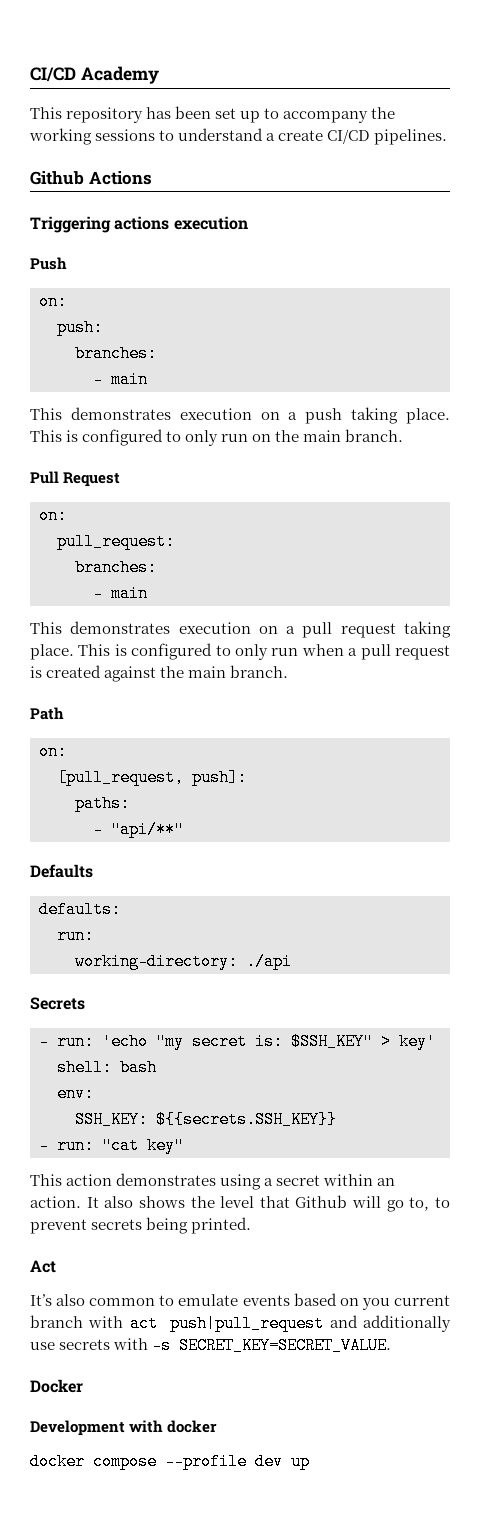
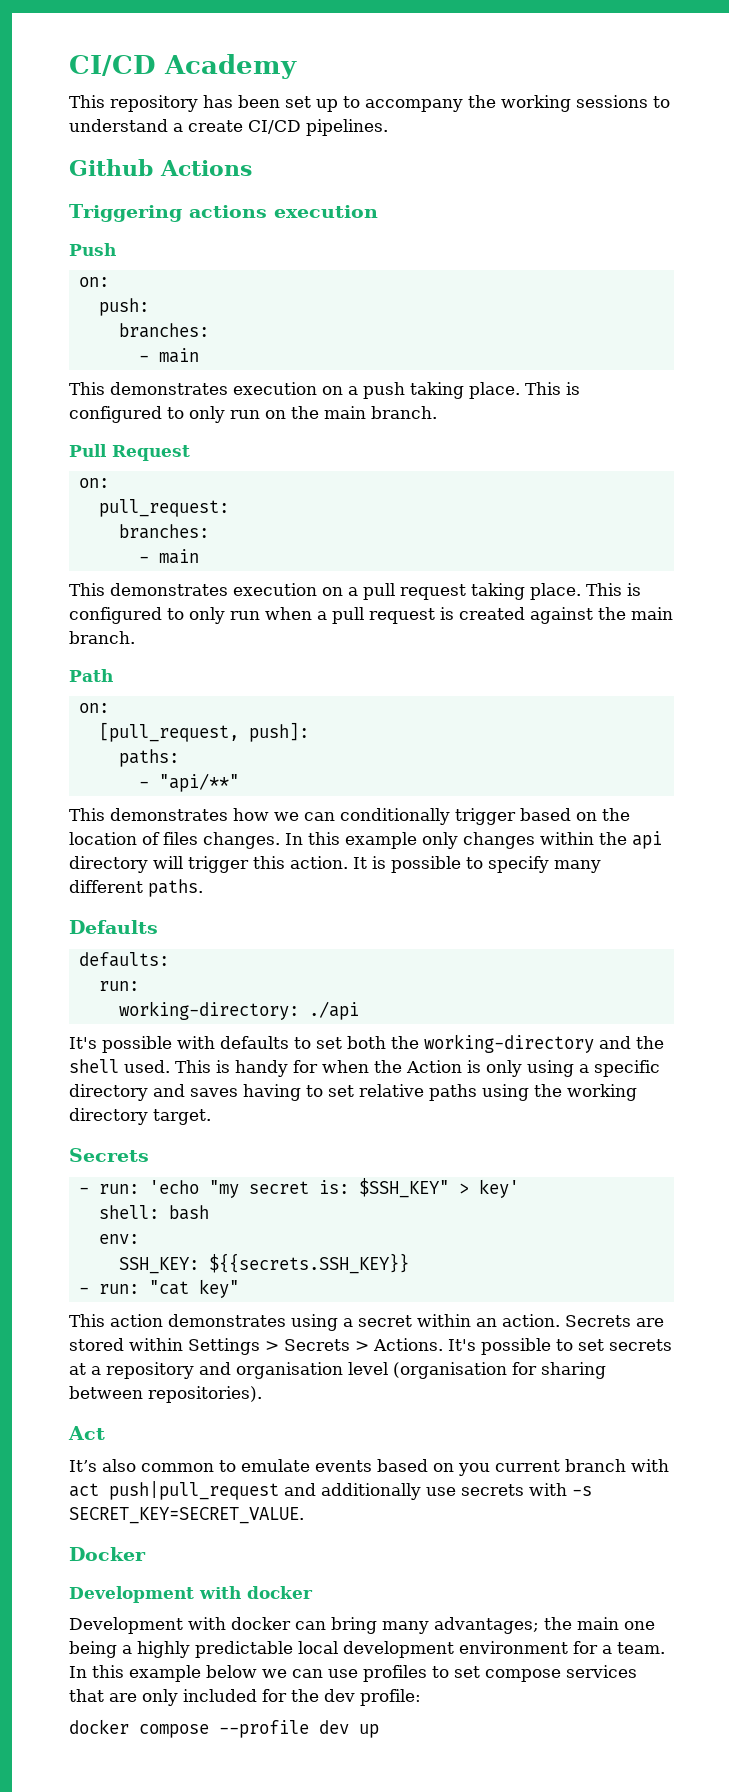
(184, 829) none -> [69,808,630,825] [69,831,662,849] [69,856,601,873] [69,879,203,897] // This demonstrates how we can conditionally trigger based on the location of files changes. In this example only changes within the api directory will trigger this action. It is possible to specify many different paths.
(292, 961) none -> [69,1034,664,1053] [69,1059,660,1077] [69,1084,637,1101] [69,1108,211,1125] // It's possible with defaults to set both the working-directory and the shell used. This is handy for when the Action is only using a specific directory and saves having to set relative paths using the working directory target.
[86,1195,450,1212] [30,1217,252,1234] It also shows the level that Github will go to, to prevent secrets being printed. -> [565,1315,664,1327] [69,1338,672,1355] [69,1362,606,1379] [69,1386,262,1403] Secrets are stored within Settings > Secrets > Actions. It's possible to set secrets at a repository and organisation level (organisation for sharing between repositories).
(218, 1426) none -> [69,1617,655,1634] [69,1641,665,1658] [69,1665,637,1682] [69,1689,421,1706] // Development with docker can bring many advantages; the main one being a highly predictable local development environment for a team. In this example below we can use profiles to set compose services that are only included for the dev profile:

